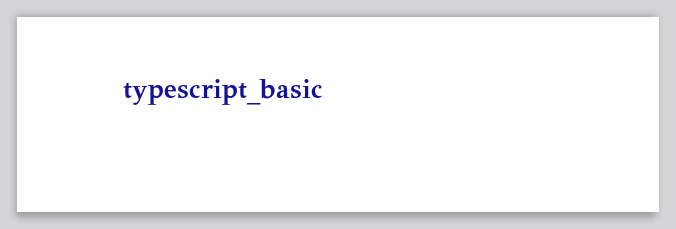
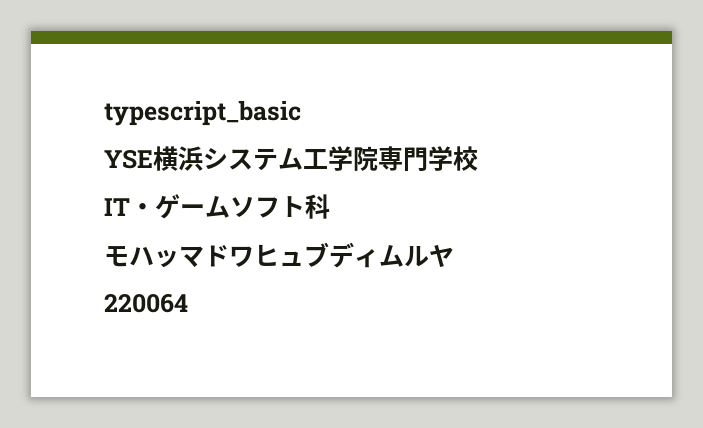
(323, 92) none -> [104,146,478,172] [104,194,330,219] [104,242,454,268] [104,293,188,313] // YSE横浜システム工学院専門学校 // IT・ゲームソフト科 // モハッマドワヒュブディムルヤ // 220064

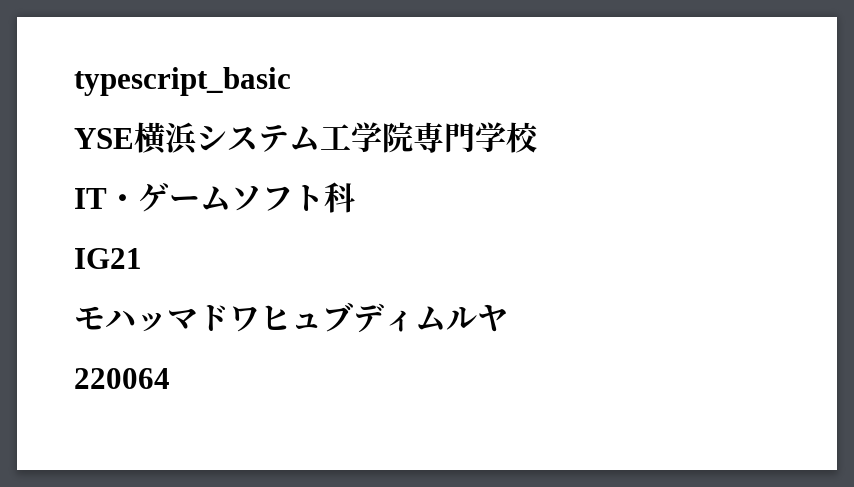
(330, 206) none -> [74,248,142,269] // IG21

